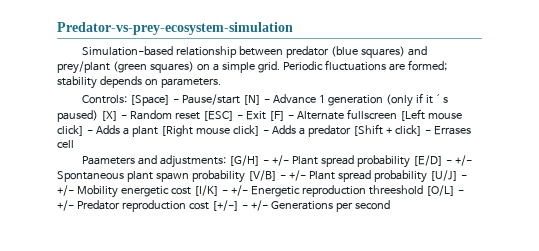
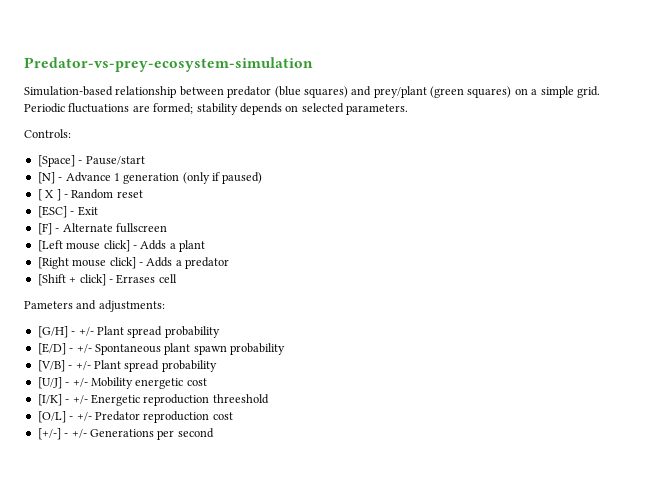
(158, 82) none -> [301,103,344,113] selected
(128, 99) none -> (71, 133) //
(241, 99) none -> (145, 160) //
[426,94,449,104] it´s -> (220, 176) none
[100,111,118,121] [X] -> [37,189,61,201] // [ X ]
(200, 116) none -> (143, 194) //
(266, 115) none -> (98, 211) //
(397, 114) none -> (167, 228) //
(158, 131) none -> (205, 246) //
(351, 131) none -> (229, 263) //
[82,156,136,165] Paameters -> [24,301,73,309] Pameters
(227, 161) none -> (165, 306) //
(411, 161) none -> (220, 332) //
(245, 176) none -> (285, 349) //
(427, 176) none -> (217, 366) //
(191, 191) none -> (207, 382) //
(423, 190) none -> (269, 399) //
(209, 206) none -> (233, 416) //

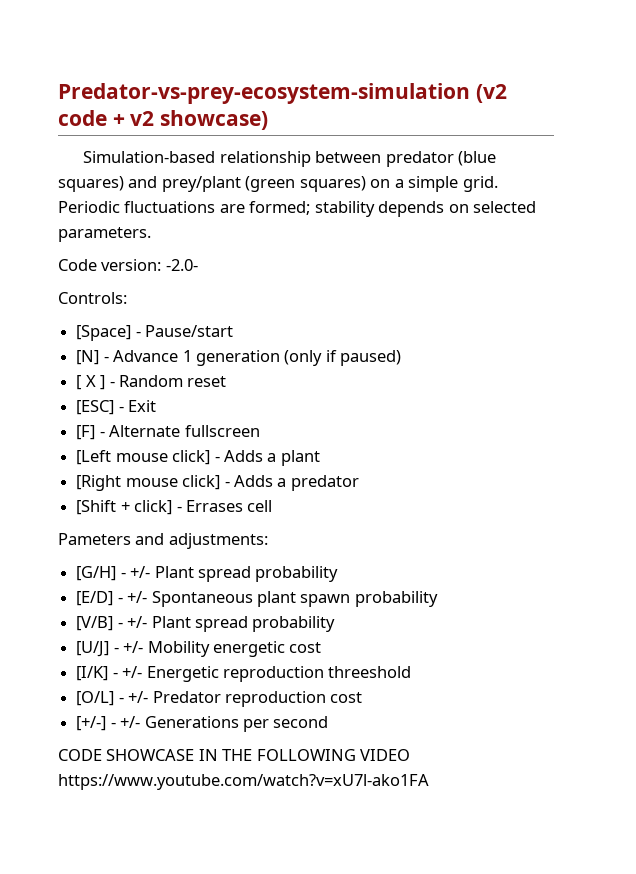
(313, 64) none -> [475,84,507,103] [58,110,269,130] (v2 code + v2 showcase)
(408, 109) none -> [58,259,198,271] // Code version: -2.0-
(214, 433) none -> [58,749,411,761] [58,774,429,790] // CODE SHOWCASE IN THE FOLLOWING VIDEO https://www.youtube.com/watch?v=xU7l-ako1FA

